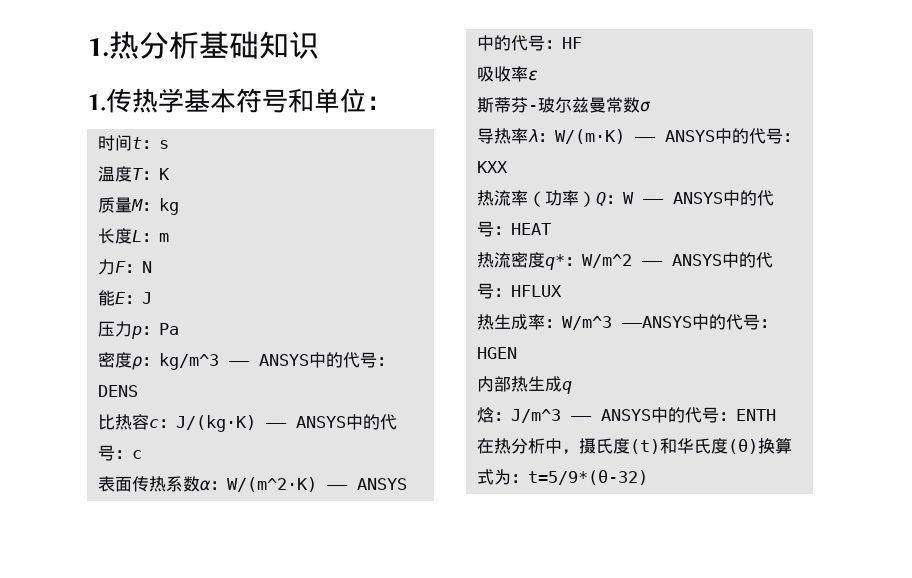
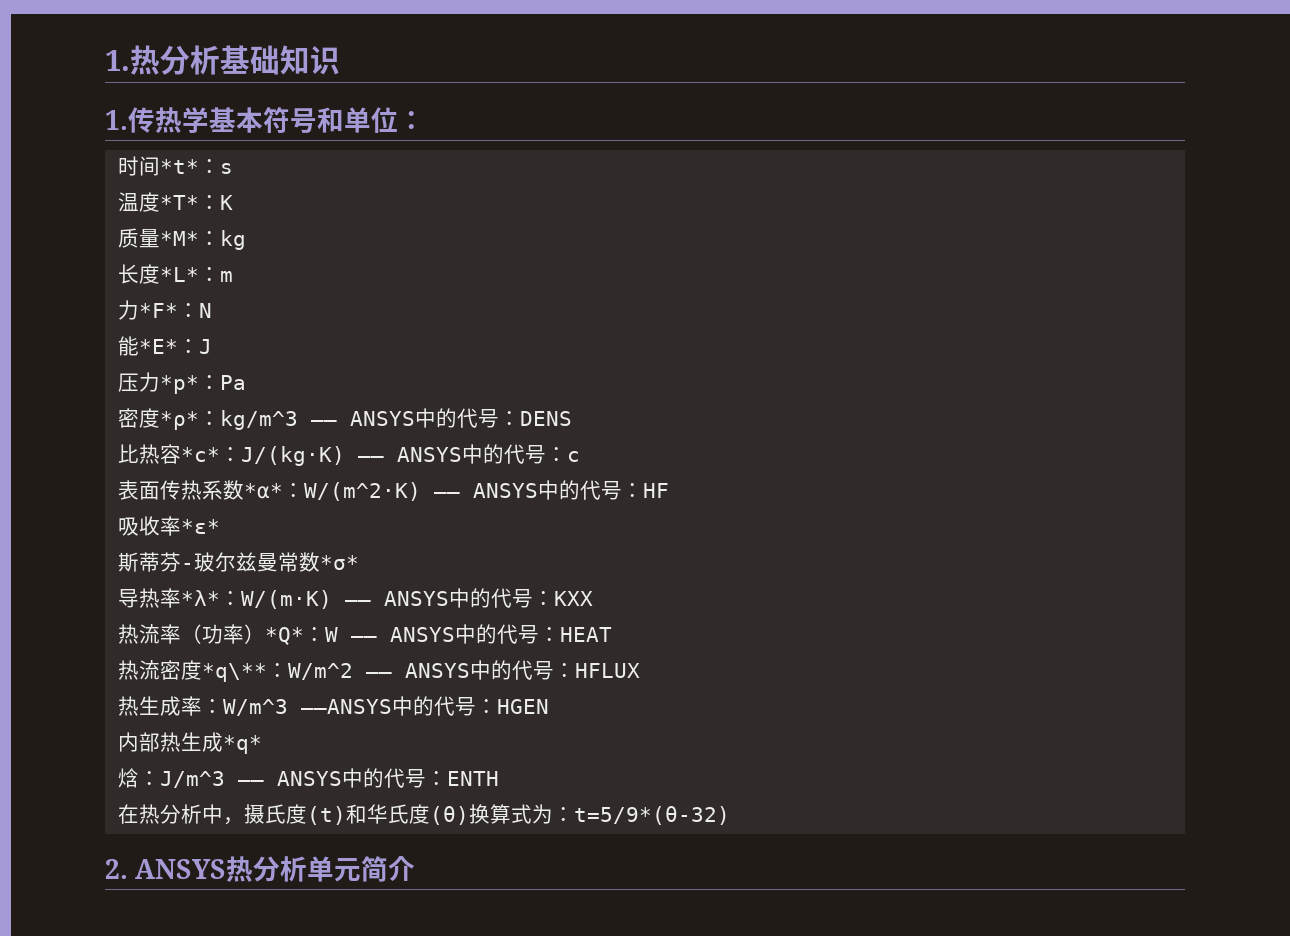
[131,137,142,149] t -> [159,159,199,174] *t*
[131,168,144,180] T -> [159,195,199,210] *T*
[130,199,143,211] M -> [159,231,199,246] *M*
[131,230,142,242] L -> [159,267,199,282] *L*
[114,261,126,273] F -> [138,303,178,318] *F*
[114,292,126,304] E -> [138,339,178,354] *E*
[130,326,142,339] p -> [159,375,199,394] *p*
[131,356,142,370] ρ -> [159,411,199,430] *ρ*
[148,419,159,428] c -> [180,447,220,462] *c*
[199,480,211,491] α -> [243,483,283,499] *α*
[527,70,538,81] ε -> [180,519,220,534] *ε*
[639,101,651,112] σ -> [319,555,359,571] *σ*
[527,129,538,142] λ -> [180,590,220,606] *λ*
[595,192,606,206] Q -> [264,627,304,645] *Q*
[544,254,565,270] q* -> [201,663,267,682] *q\**
[561,381,572,394] q -> [222,735,262,754] *q*
(648, 477) none -> [105,856,416,882] // 2. ANSYS热分析单元简介

